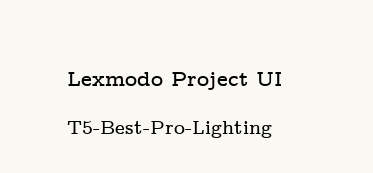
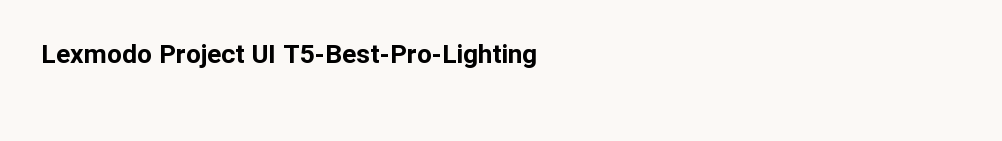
(282, 79) // -> (277, 54) none

